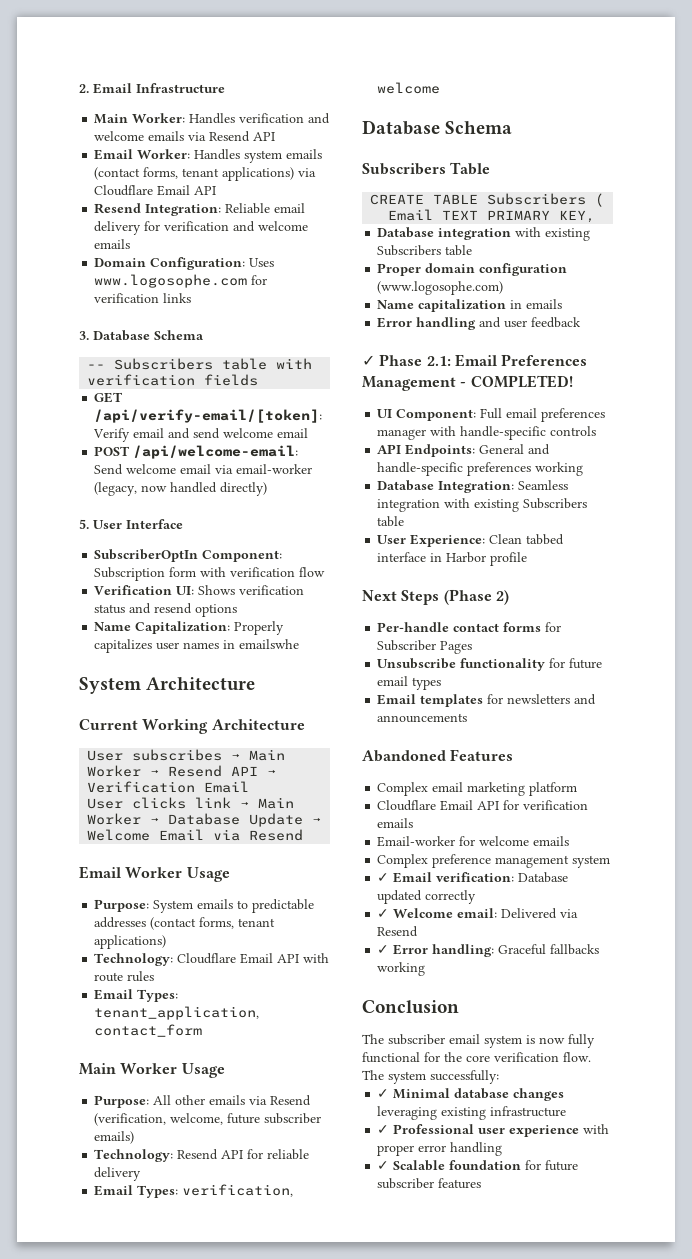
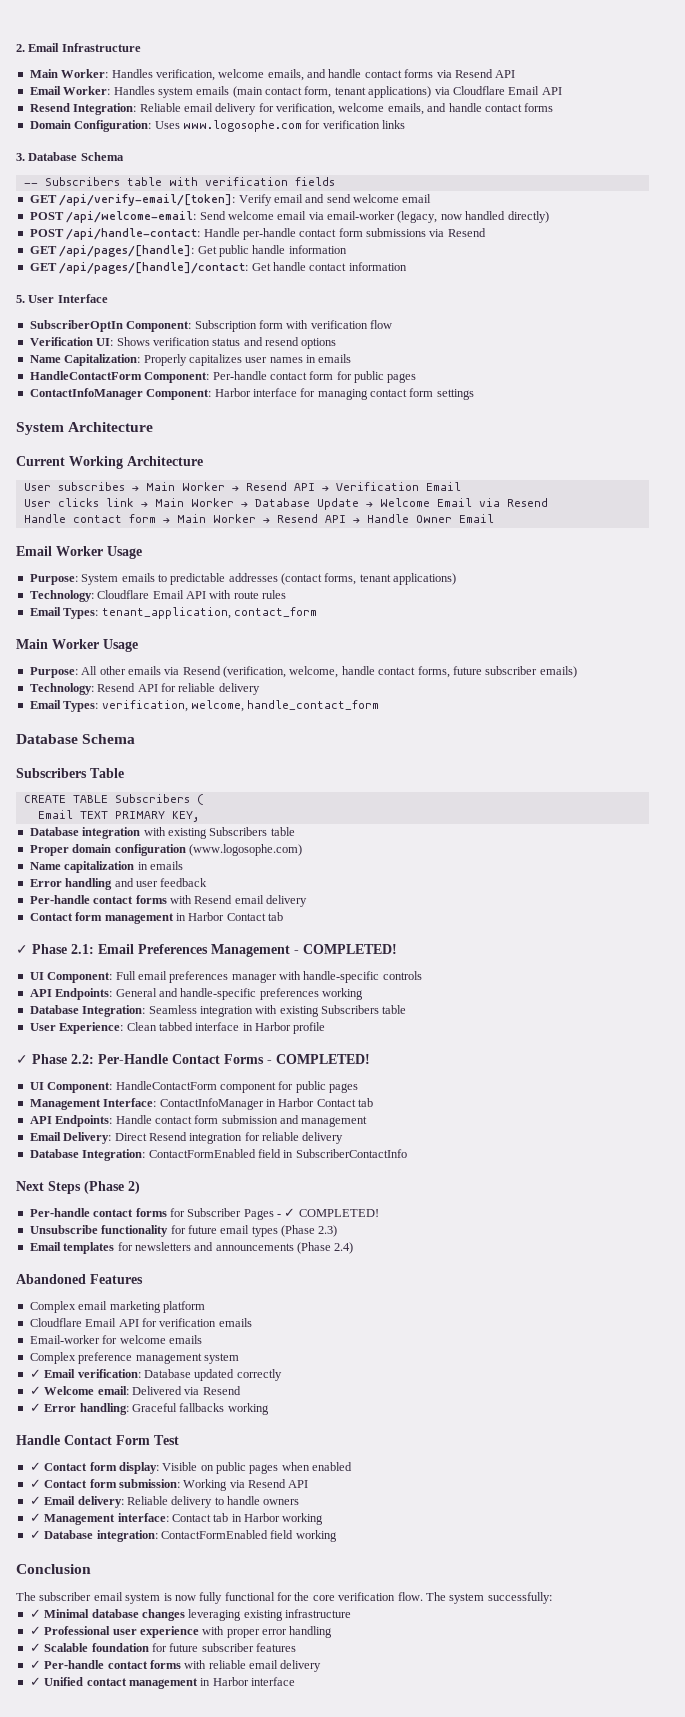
[239,113,331,124] [94,131,185,141] verification and welcome emails -> [155,69,434,81] verification, welcome emails, and handle contact forms
[94,167,179,180] (contact forms, -> [232,86,332,98] (main contact form,
[164,221,309,232] [94,239,131,249] verification and welcome emails -> [276,103,554,115] verification, welcome emails, and handle contact forms
(268, 489) none -> [29,228,486,240] [29,245,347,257] [29,262,407,274] // POST /api/handle-contact: Handle per-handle contact form submissions via Resend // GET /api/pages/[handle]: Get public handle information // GET /api/pages/[handle]/contact: Get handle contact information
[239,639,300,649] emailswhe -> [318,354,352,363] [29,371,417,383] [29,388,474,400] emails // HandleContactForm Component: Per-handle contact form for public pages // ContactInfoManager Component: Harbor interface for managing contact form settings
(304, 835) none -> [23,514,494,524] // Handle contact form → Main Worker → Resend API → Handle Owner Email
(224, 1119) none -> [341,666,450,678] handle contact forms,
[377,82,441,94] welcome -> [190,700,380,712] welcome, handle_contact_form
(582, 322) none -> [29,895,307,907] [29,912,283,924] // Per-handle contact forms with Resend email delivery // Contact form management in Harbor Contact tab
(528, 559) none -> [16,1054,370,1064] [29,1081,358,1093] [29,1098,373,1110] [29,1115,368,1127] [29,1132,344,1144] [29,1149,407,1161] // ✓ Phase 2.2: Per-Handle Contact Forms - COMPLETED! // UI Component: HandleContactForm component for public pages // Management Interface: ContactInfoManager in Harbor Contact tab // API Endpoints: Handle contact form submission and management // Email Delivery: Direct Resend integration for reliable delivery // Database Integration: ContactFormEnabled field in SubscriberContactInfo
(473, 647) none -> [277,1208,379,1217] - ✓ COMPLETED!
(442, 683) none -> [281,1225,338,1237] (Phase 2.3)
(468, 718) none -> [297,1242,354,1254] (Phase 2.4)
(426, 969) none -> [16,1435,179,1445] [29,1462,353,1474] [29,1479,309,1491] [29,1496,300,1508] [29,1513,324,1525] [29,1530,337,1542] // Handle Contact Form Test // ✓ Contact form display: Visible on public pages when enabled // ✓ Contact form submission: Working via Resend API // ✓ Email delivery: Reliable delivery to handle owners // ✓ Management interface: Contact tab in Harbor working // ✓ Database integration: ContactFormEnabled field working
(482, 1183) none -> [29,1660,322,1672] [29,1677,295,1689] // ✓ Per-handle contact forms with reliable email delivery // ✓ Unified contact management in Harbor interface

